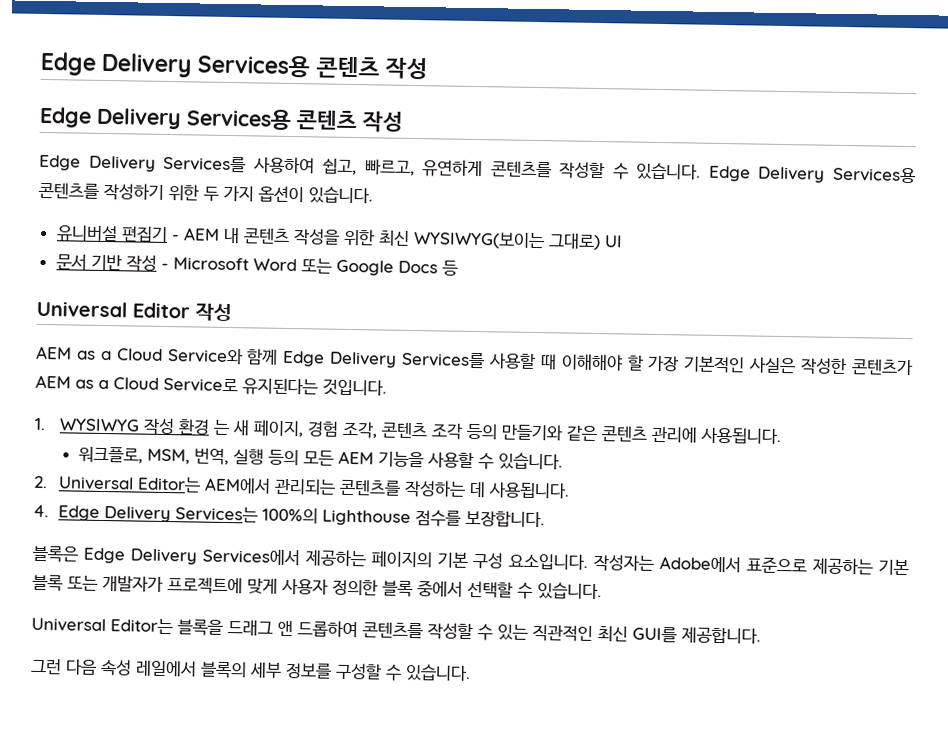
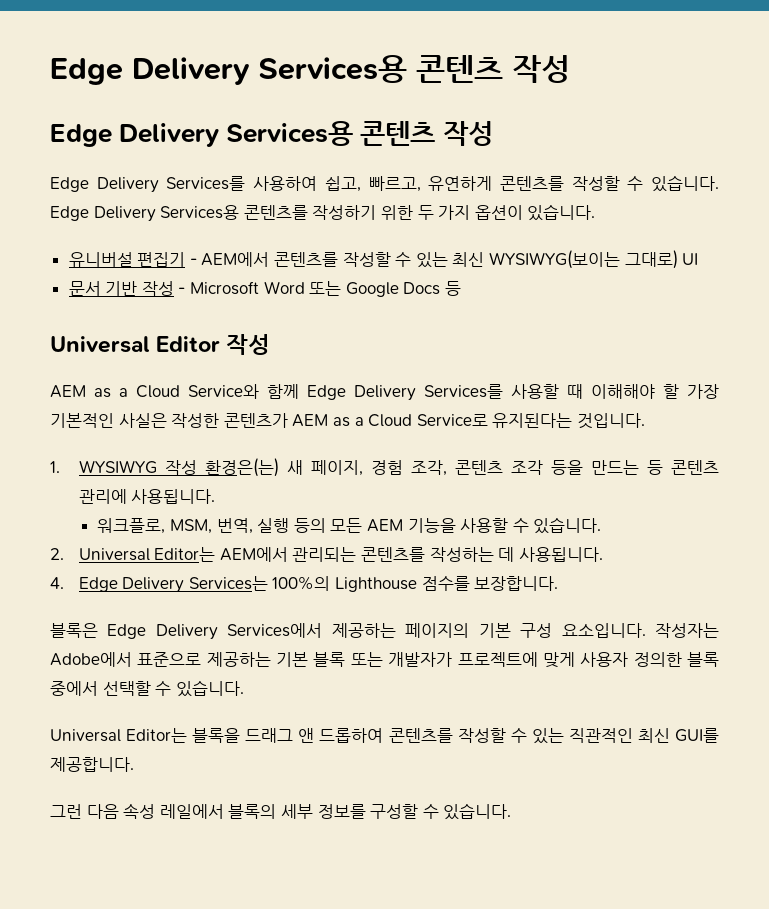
[182,227,375,247] AEM 내 콘텐츠 작성을 위한 -> [201,252,448,268] AEM에서 콘텐츠를 작성할 수 있는
[178,419,231,436] 환경 는 -> [204,458,279,477] 환경은(는)
[466,423,599,442] 등의 만들기와 같은 -> [550,460,663,475] 등을 만드는 등

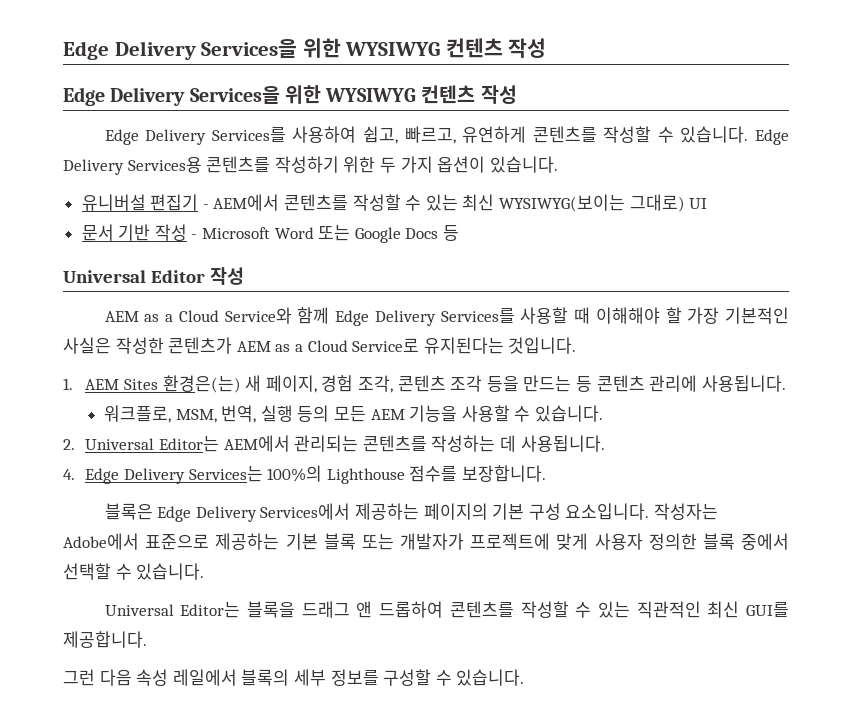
[50,55,570,85] [50,121,436,147] Edge Delivery Services용 콘텐츠 작성 // Edge Delivery Services용 콘텐츠 -> [63,38,547,60] [63,85,476,106] Edge Delivery Services을 위한 WYSIWYG 컨텐츠 작성 // Edge Delivery Services을 위한 WYSIWYG 컨텐츠
[78,460,197,475] WYSIWYG 작성 -> [85,379,159,390] AEM Sites

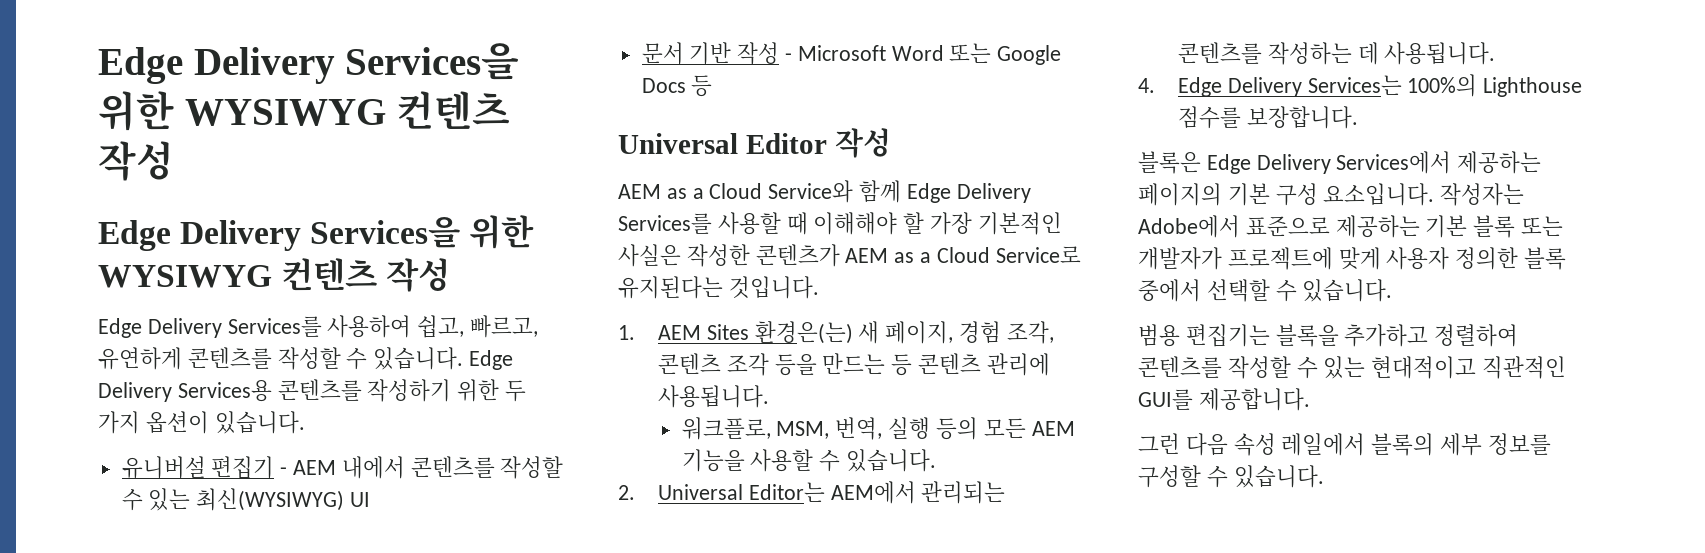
[213,194,685,212] AEM에서 콘텐츠를 작성할 수 있는 최신 WYSIWYG(보이는 그대로) -> [293,456,564,479] [121,488,345,511] AEM 내에서 콘텐츠를 작성할 수 있는 최신(WYSIWYG)
[104,601,740,618] Universal Editor는 블록을 드래그 앤 드롭하여 콘텐츠를 작성할 수 있는 직관적인 최신 -> [1138,324,1519,347] [1138,356,1567,379] 범용 편집기는 블록을 추가하고 정렬하여 콘텐츠를 작성할 수 있는 현대적이고 직관적인

